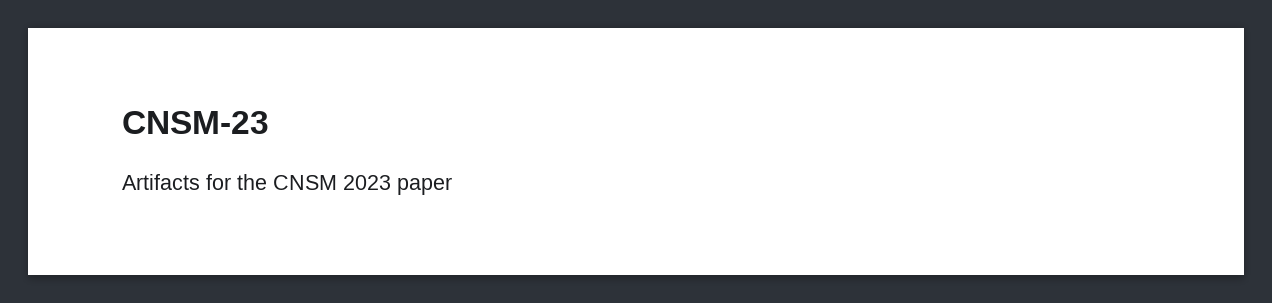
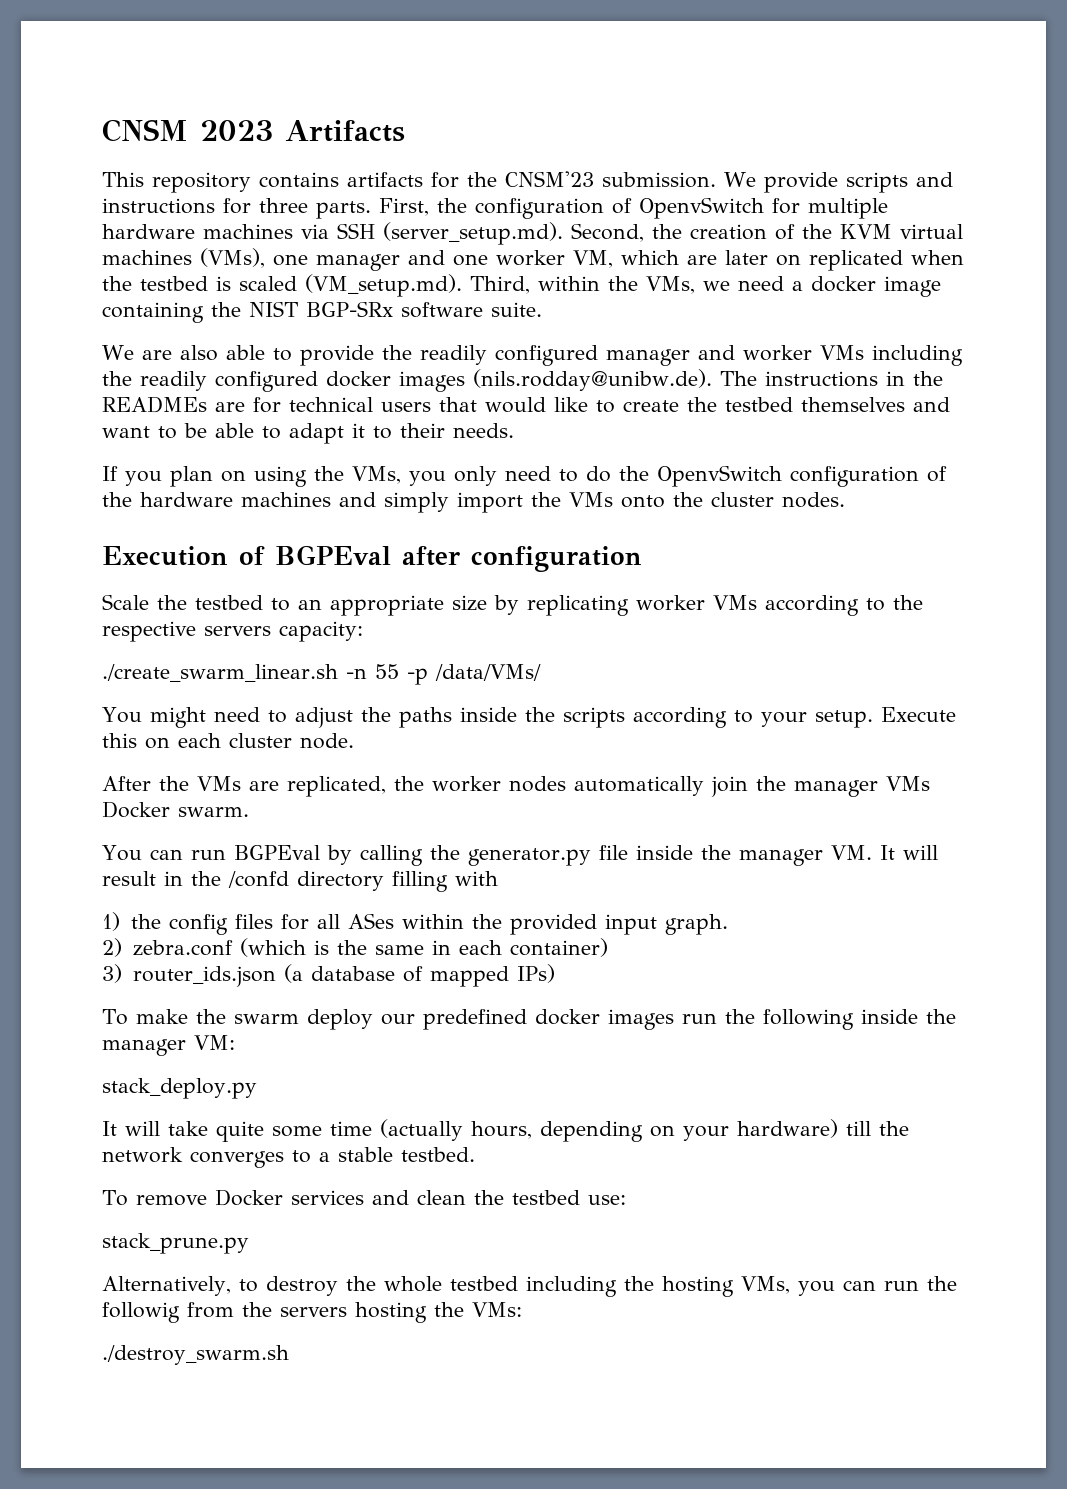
[122,111,269,134] [122,174,452,195] CNSM-23 // Artifacts for the CNSM 2023 paper -> [102,119,405,142] [102,171,953,193] [102,197,888,219] [102,222,963,245] [102,248,964,271] [102,274,941,297] [102,301,542,323] [102,345,963,366] [102,369,943,392] [102,396,950,413] [102,423,514,444] [102,465,947,487] [102,492,845,513] [102,545,642,572] [102,594,923,616] [102,621,363,642] [102,664,541,685] [102,707,956,728] [102,733,354,749] [102,776,930,797] [102,801,249,818] [102,845,938,866] [102,871,498,892] [102,912,728,935] [102,938,608,957] [102,964,555,987] [102,1009,956,1030] [102,1035,235,1056] [102,1078,257,1099] [102,1119,909,1142] [102,1147,475,1168] [102,1189,626,1206] [102,1233,249,1254] [102,1276,957,1297] [102,1302,522,1323] [102,1345,289,1365] CNSM 2023 Artifacts // This repository contains artifacts for the CNSM'23 submission. We provide scripts and instructions for three parts. First, the configuration of OpenvSwitch for multiple hardware machines via SSH (server_setup.md). Second, the creation of the KVM virtual machines (VMs), one manager and one worker VM, which are later on replicated when the testbed is scaled (VM_setup.md). Third, within the VMs, we need a docker image containing the NIST BGP-SRx software suite. // We are also able to provide the readily configured manager and worker VMs including the readily configured docker images (nils.rodday@unibw.de). The instructions in the READMEs are for technical users that would like to create the testbed themselves and want to be able to adapt it to their needs. // If you plan on using the VMs, you only need to do the OpenvSwitch configuration of the hardware machines and simply import the VMs onto the cluster nodes. // Execution of BGPEval after configuration // Scale the testbed to an appropriate size by replicating worker VMs according to the respective servers capacity: // ./create_swarm_linear.sh -n 55 -p /data/VMs/ // You might need to adjust the paths inside the scripts according to your setup. Execute this on each cluster node. // After the VMs are replicated, the worker nodes automatically join the manager VMs Docker swarm. // You can run BGPEval by calling the generator.py file inside the manager VM. It will result in the /confd directory filling with // 1) the config files for all ASes within the provided input graph. // 2) zebra.conf (which is the same in each container) // 3) router_ids.json (a database of mapped IPs) // To make the swarm deploy our predefined docker images run the following inside the manager VM: // stack_deploy.py // It will take quite some time (actually hours, depending on your hardware) till the network converges to a stable testbed. // To remove Docker services and clean the testbed use: // stack_prune.py // Alternatively, to destroy the whole testbed including the hosting VMs, you can run the followig from the servers hosting the VMs: // ./destroy_swarm.sh

